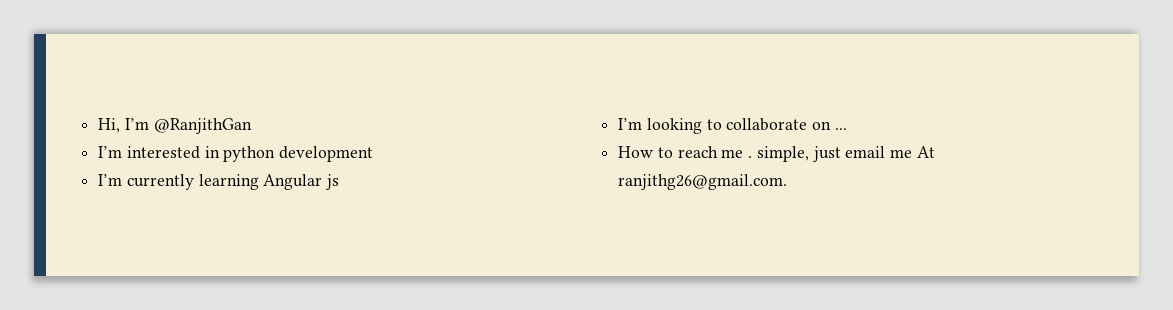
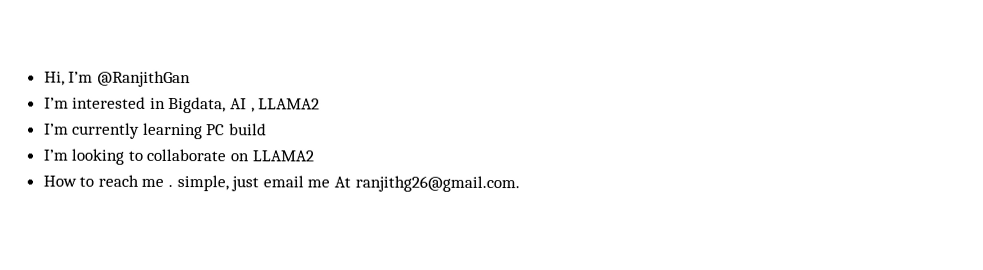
[223,146,374,162] python development -> [168,96,321,114] Bigdata, AI , LLAMA2
[263,174,340,190] Angular js -> [205,123,268,136] PC build
[834,128,847,130] ... -> [251,150,314,162] LLAMA2

